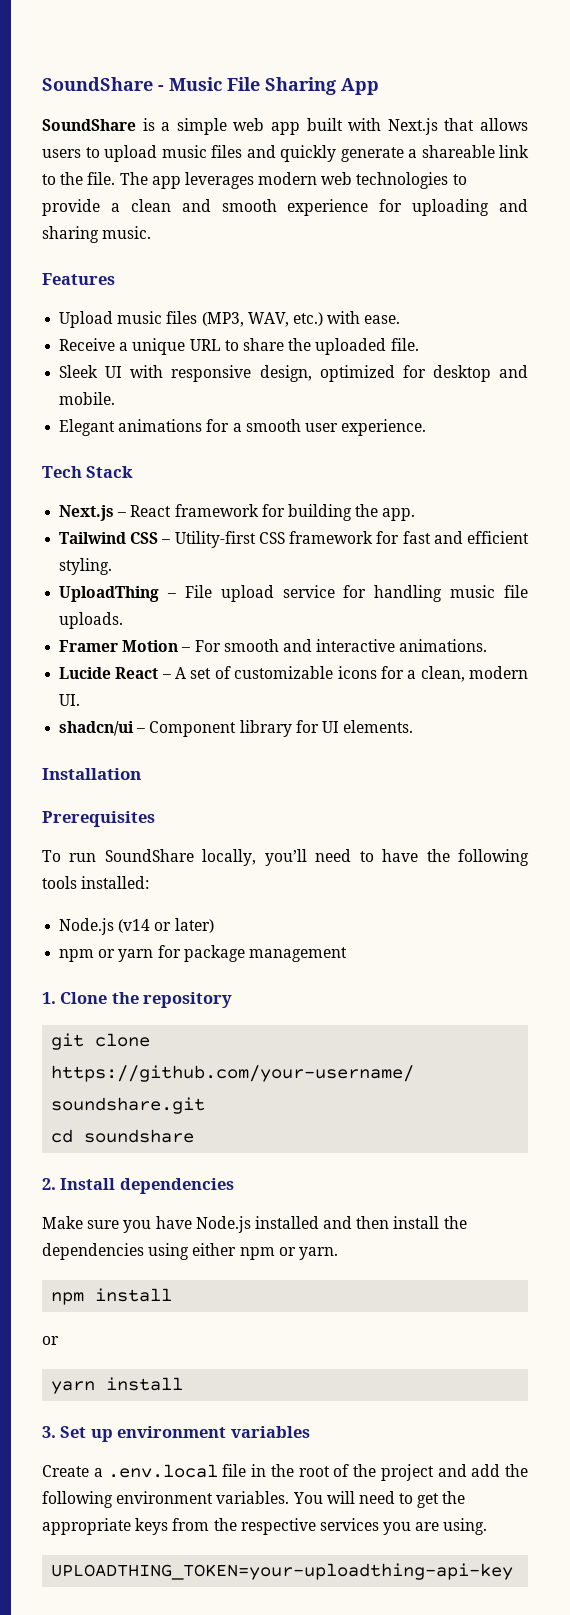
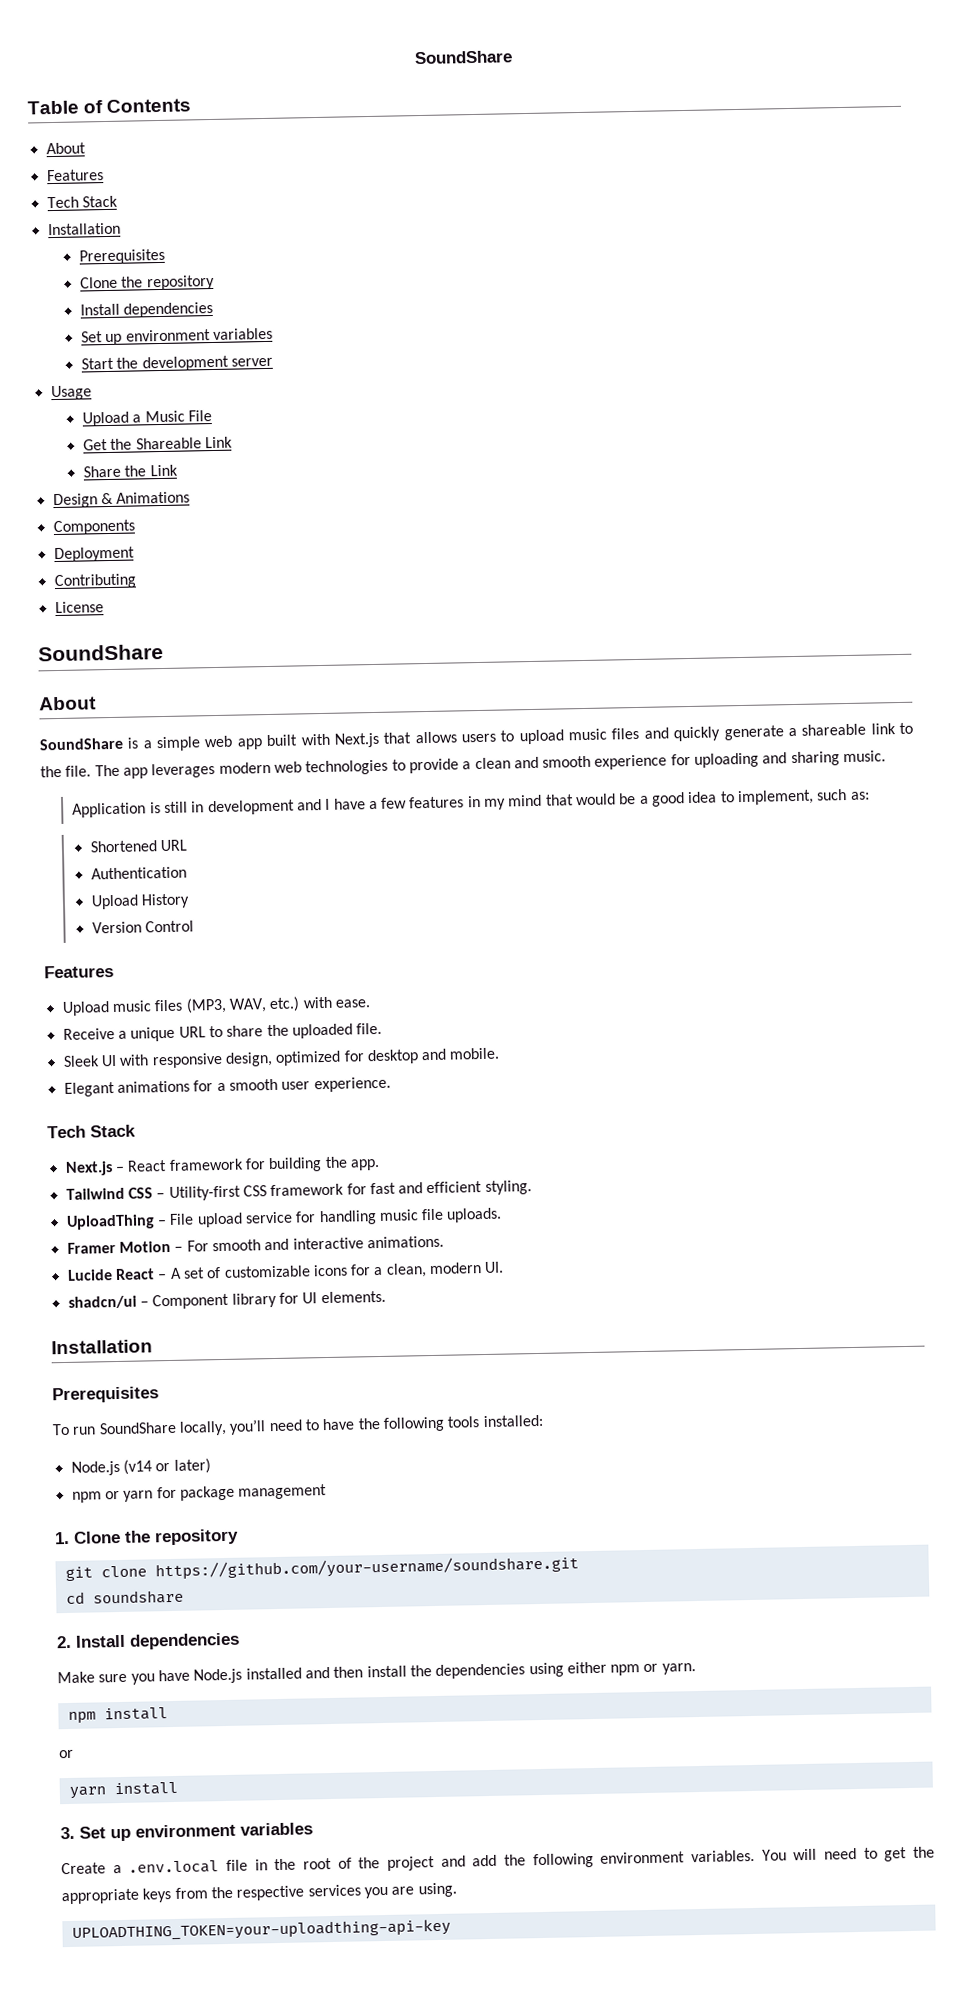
[42,77,379,95] SoundShare - Music File Sharing App -> [414,50,513,65] [27,98,192,115] [45,142,86,155] [46,169,104,182] [46,195,118,209] [47,222,121,236] [78,248,165,265] [79,274,215,291] [79,301,214,318] [80,327,273,346] [80,355,273,372] [50,385,92,401] [81,410,212,427] [82,436,233,451] [82,464,178,478] [52,491,191,509] [52,519,135,536] [53,546,135,563] [53,573,136,590] [54,601,104,614] [38,643,164,662] [39,696,97,711] SoundShare // Table of Contents // About // Features // Tech Stack // Installation // Prerequisites // Clone the repository // Install dependencies // Set up environment variables // Start the development server // Usage // Upload a Music File // Get the Shareable Link // Share the Link // Design & Animations // Components // Deployment // Contributing // License // SoundShare // About
(152, 232) none -> [72,789,870,818] [89,839,188,853] [90,866,187,880] [90,893,191,910] [91,920,195,934] // Application is still in development and I have a few features in my mind that would be a good idea to implement, such as: // Shortened URL // Authentication // Upload History // Version Control

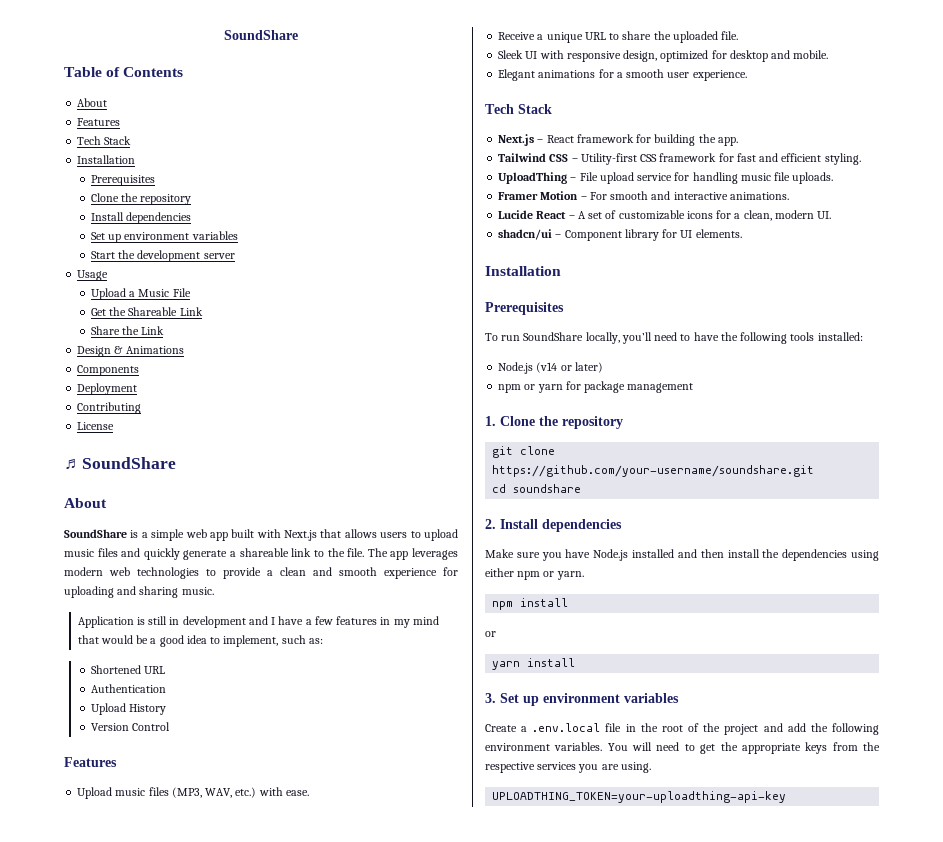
(104, 607) none -> [64,458,77,469] ♫

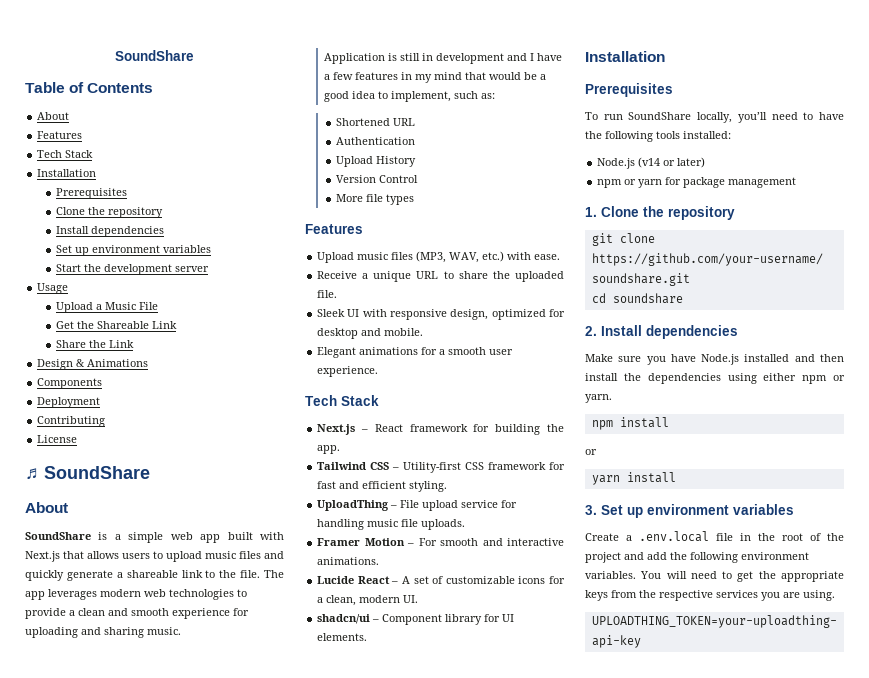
(171, 726) none -> [335,194,414,205] // More file types

